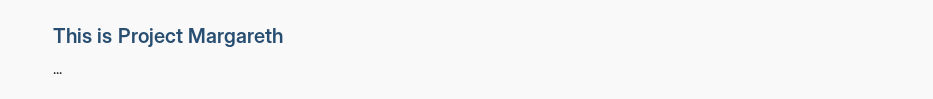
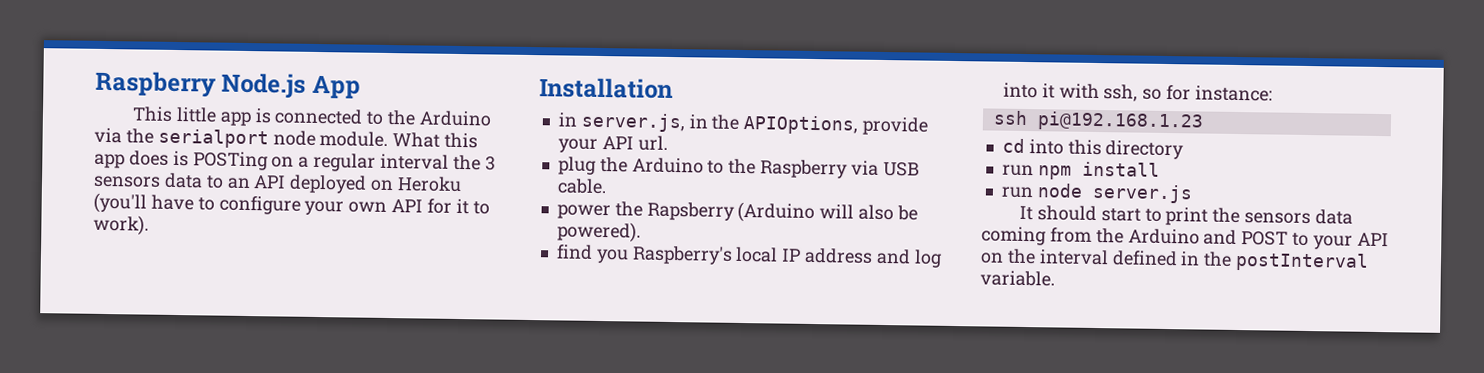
[53,28,284,48] [53,72,62,74] This is Project Margareth // ... -> [95,70,361,99] [132,106,493,127] [94,127,479,149] [94,150,496,172] [93,172,463,194] [93,192,490,216] [93,214,149,236] [539,77,673,100] [557,112,929,136] [557,135,668,153] [557,156,920,179] [556,178,607,195] [556,201,918,224] [556,221,641,243] [555,244,942,268] [1002,82,1273,102] [992,110,1204,132] [1001,138,1185,160] [1001,161,1160,180] [1000,183,1193,204] [1019,205,1354,226] [981,226,1389,250] [980,248,1370,272] [980,270,1055,287] Raspberry Node.js App // This little app is connected to the Arduino via the serialport node module. What this app does is POSTing on a regular interval the 3 sensors data to an API deployed on Heroku (you'll have to configure your own API for it to work). // Installation // in server.js, in the APIOptions, provide your API url. // plug the Arduino to the Raspberry via USB cable. // power the Rapsberry (Arduino will also be powered). // find you Raspberry's local IP address and log into it with ssh, so for instance: // ssh pi@192.168.1.23 // cd into this directory // run npm install // run node server.js // It should start to print the sensors data coming from the Arduino and POST to your API on the interval defined in the postInterval variable.

